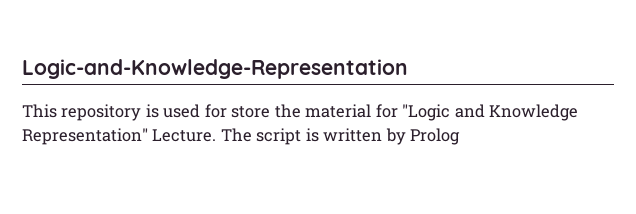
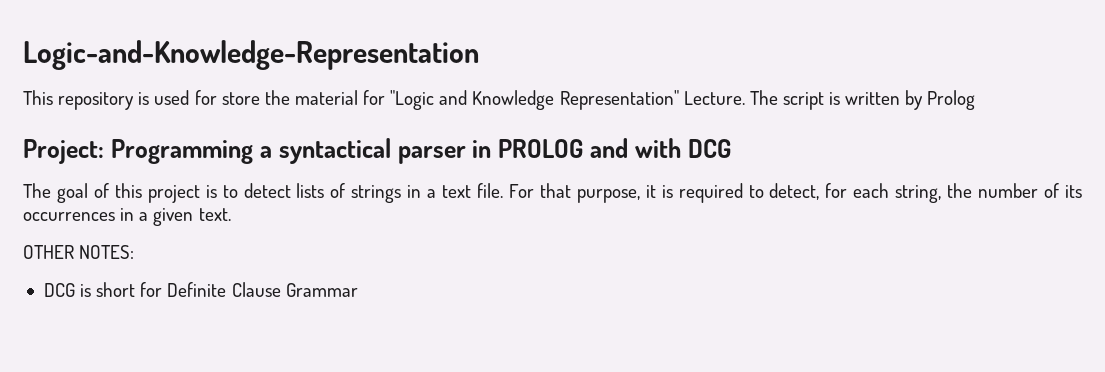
(461, 136) none -> [23,138,731,164] [23,183,1083,203] [23,208,231,226] [23,245,135,259] [43,282,358,297] // Project: Programming a syntactical parser in PROLOG and with DCG // The goal of this project is to detect lists of strings in a text file. For that purpose, it is required to detect, for each string, the number of its occurrences in a given text. // OTHER NOTES: // DCG is short for Definite Clause Grammar

